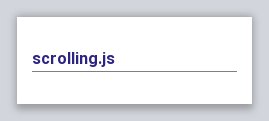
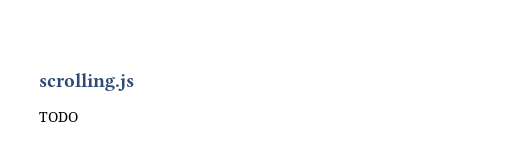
(115, 59) none -> [39,112,78,122] // TODO

